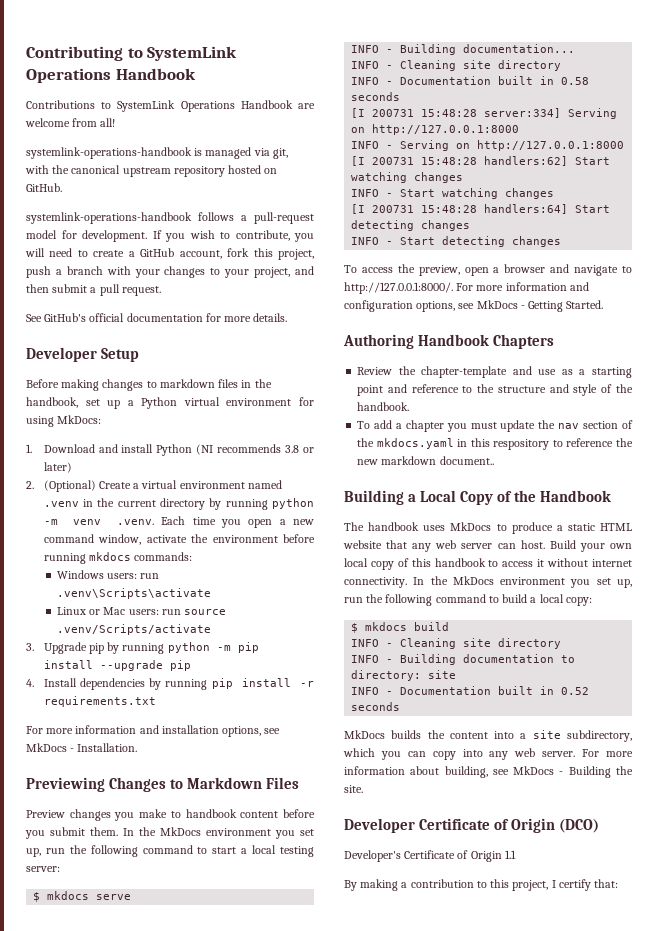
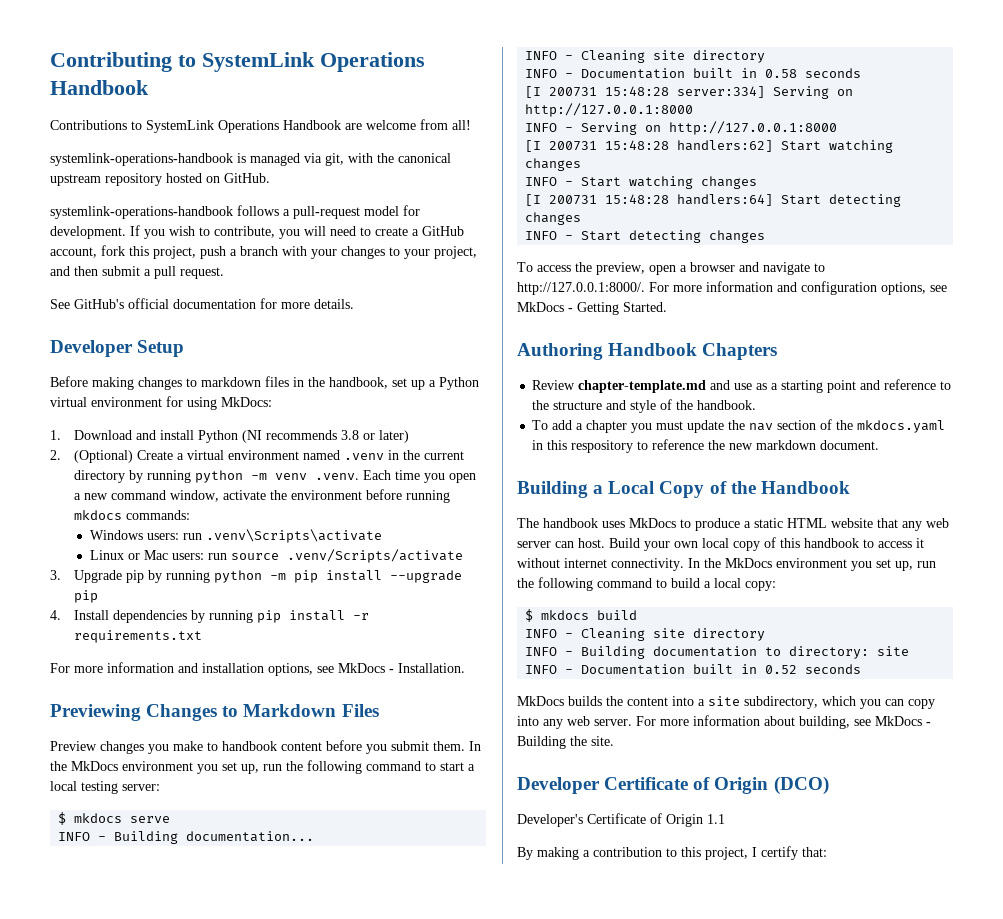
[398,366,508,378] the chapter-template -> [578,380,707,393] chapter-template.md
[439,456,494,465] document.. -> [820,440,880,450] document.

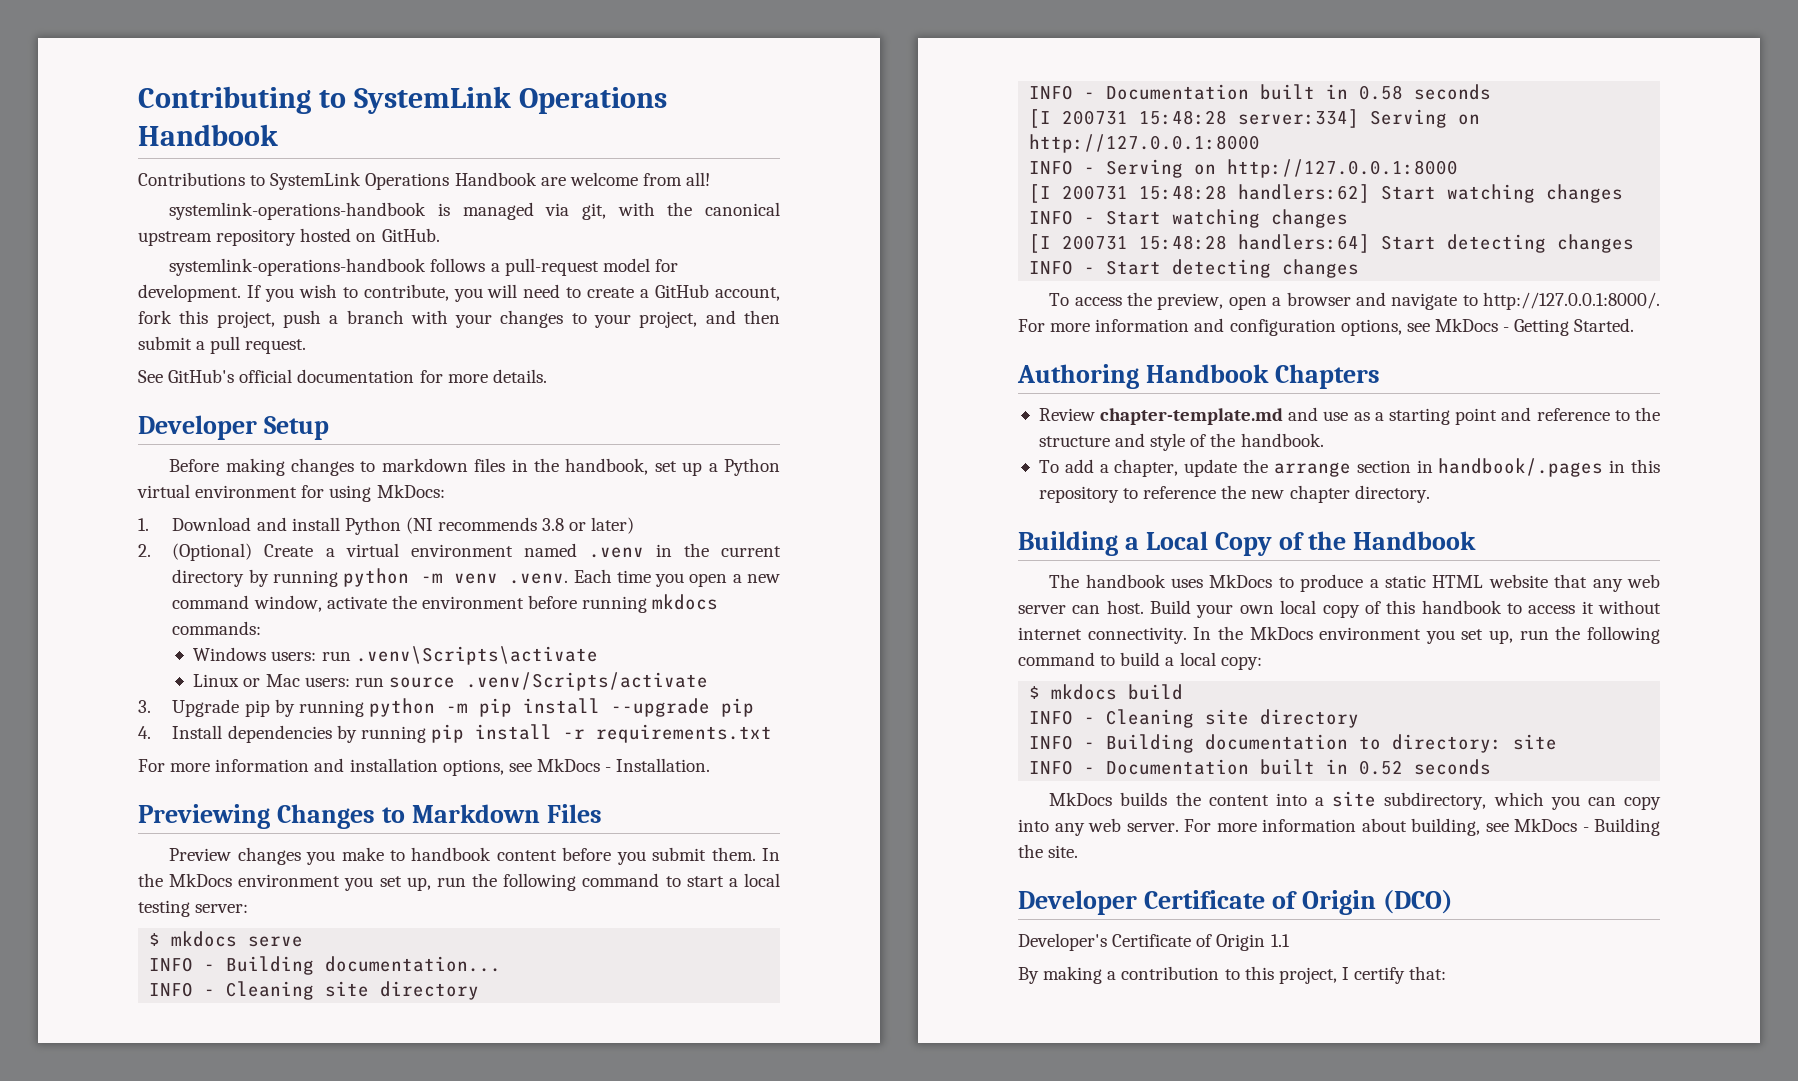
[586,419,946,433] chapter you must update the nav section of the mkdocs.yaml -> [1114,458,1604,477] chapter, update the arrange section in handbook/.pages
[571,440,634,453] respository -> [1038,486,1119,503] repository
[756,440,880,450] markdown document. -> [1289,485,1430,503] chapter directory.

